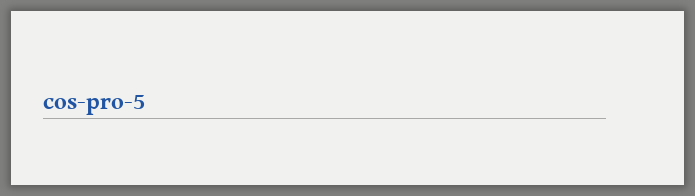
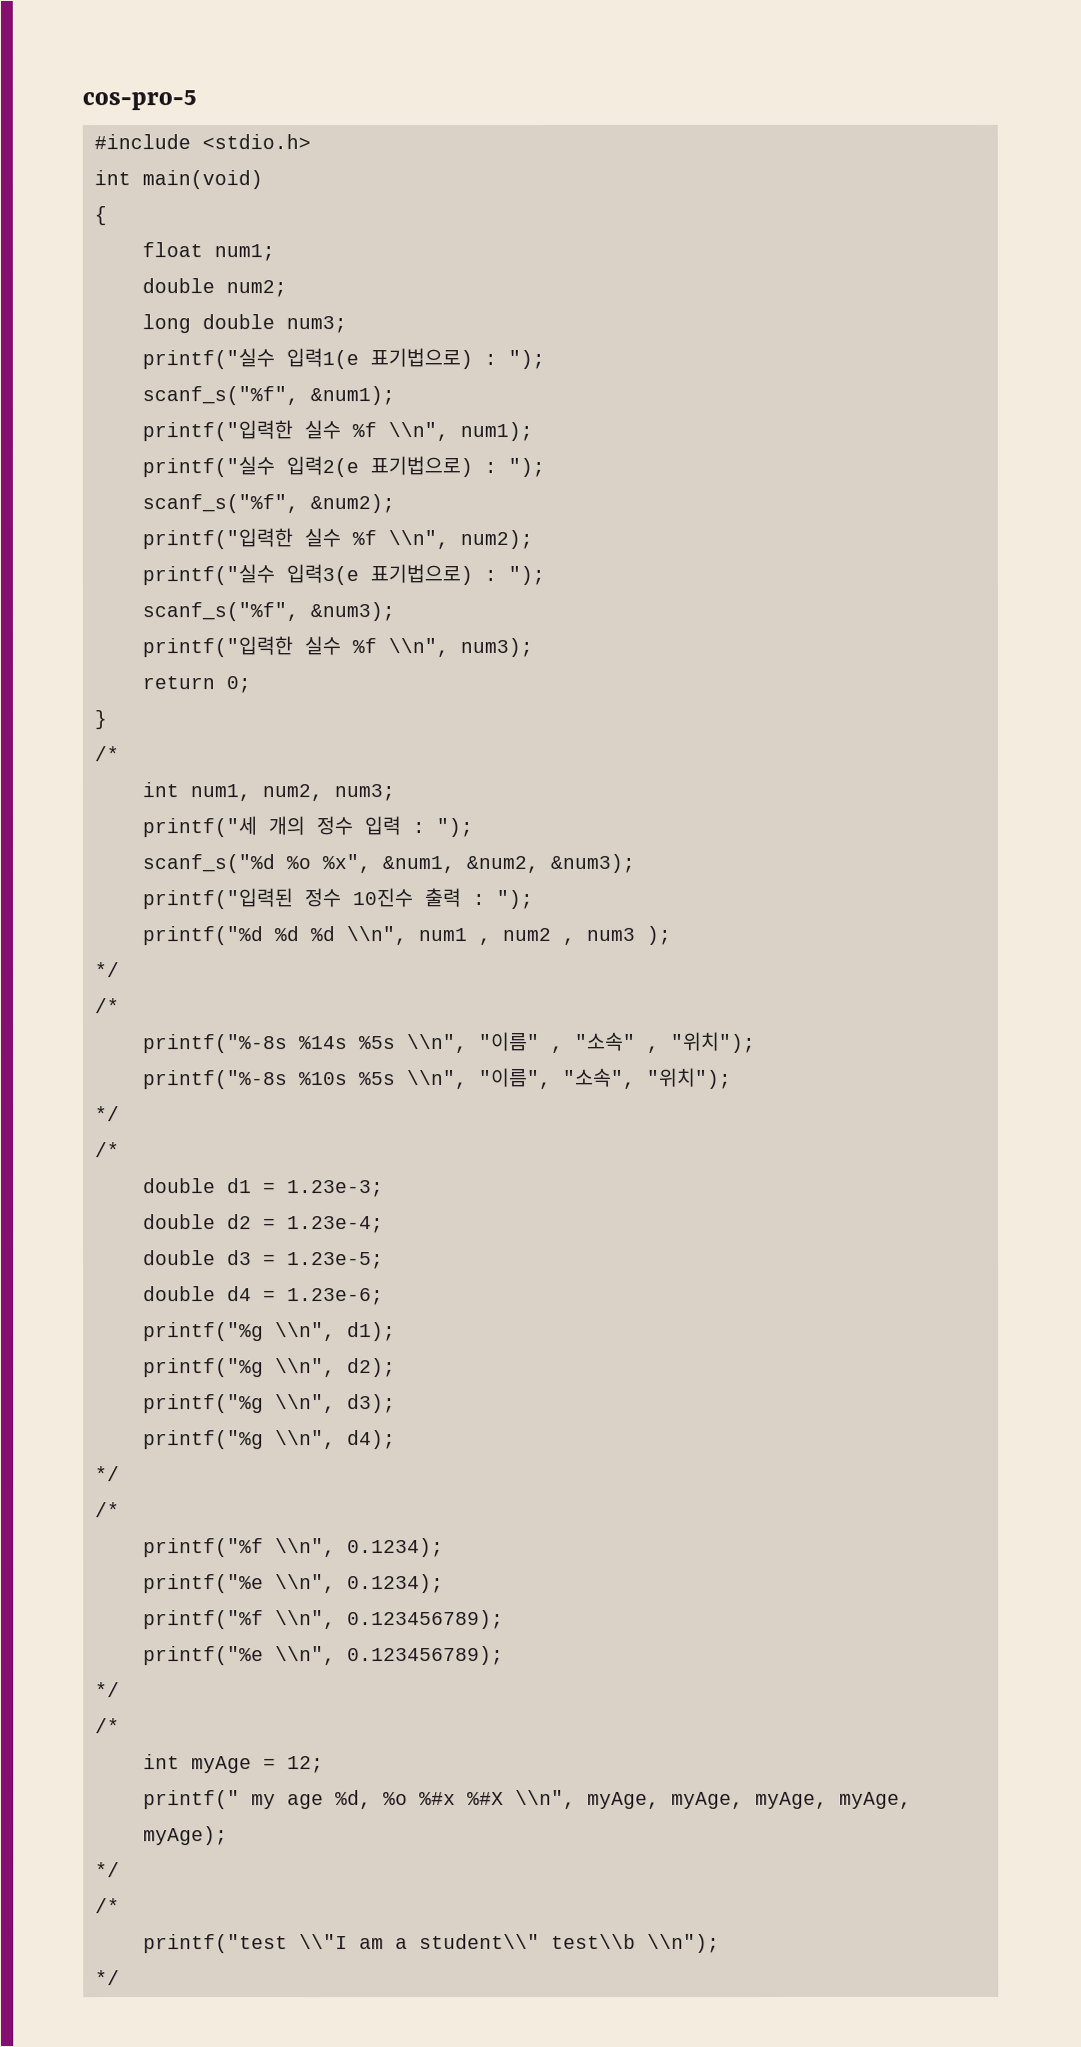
(145, 105) none -> [94,134,311,150] [94,170,263,190] [94,206,107,226] [142,242,275,262] [142,278,287,298] [142,314,347,334] [142,348,545,370] [142,386,395,406] [142,420,533,442] [142,456,545,478] [142,494,395,514] [142,528,533,550] [142,564,545,586] [142,602,395,622] [142,636,533,658] [142,676,251,694] [94,710,107,730] [94,746,119,762] [142,782,395,802] [142,816,473,838] [142,853,635,874] [142,888,533,910] [142,925,671,946] [94,962,119,978] [94,998,119,1014] [143,1031,756,1054] [143,1067,732,1090] [95,1106,120,1122] [95,1142,120,1158] [143,1178,384,1198] [143,1214,384,1234] [143,1250,384,1270] [143,1286,384,1306] [143,1322,396,1342] [143,1358,396,1378] [143,1394,396,1414] [143,1430,396,1450] [95,1466,120,1482] [95,1502,120,1518] [143,1538,444,1558] [143,1574,444,1594] [143,1610,504,1630] [143,1646,504,1666] [95,1682,120,1698] [95,1718,120,1734] [143,1754,324,1774] [143,1789,912,1810] [143,1826,228,1846] [95,1862,120,1878] [95,1898,120,1914] [143,1933,720,1954] [95,1970,120,1986] // #include <stdio.h> // int main(void) // { // float num1; // double num2; // long double num3; // printf("실수 입력1(e 표기법으로) : "); // scanf_s("%f", &num1); // printf("입력한 실수 %f \\n", num1); // printf("실수 입력2(e 표기법으로) : "); // scanf_s("%f", &num2); // printf("입력한 실수 %f \\n", num2); // printf("실수 입력3(e 표기법으로) : "); // scanf_s("%f", &num3); // printf("입력한 실수 %f \\n", num3); // return 0; // } // /* // int num1, num2, num3; // printf("세 개의 정수 입력 : "); // scanf_s("%d %o %x", &num1, &num2, &num3); // printf("입력된 정수 10진수 출력 : "); // printf("%d %d %d \\n", num1 , num2 , num3 ); // */ // /* // printf("%-8s %14s %5s \\n", "이름" , "소속" , "위치"); // printf("%-8s %10s %5s \\n", "이름", "소속", "위치"); // */ // /* // double d1 = 1.23e-3; // double d2 = 1.23e-4; // double d3 = 1.23e-5; // double d4 = 1.23e-6; // printf("%g \\n", d1); // printf("%g \\n", d2); // printf("%g \\n", d3); // printf("%g \\n", d4); // */ // /* // printf("%f \\n", 0.1234); // printf("%e \\n", 0.1234); // printf("%f \\n", 0.123456789); // printf("%e \\n", 0.123456789); // */ // /* // int myAge = 12; // printf(" my age %d, %o %#x %#X \\n", myAge, myAge, myAge, myAge, myAge); // */ // /* // printf("test \\"I am a student\\" test\\b \\n"); // */

